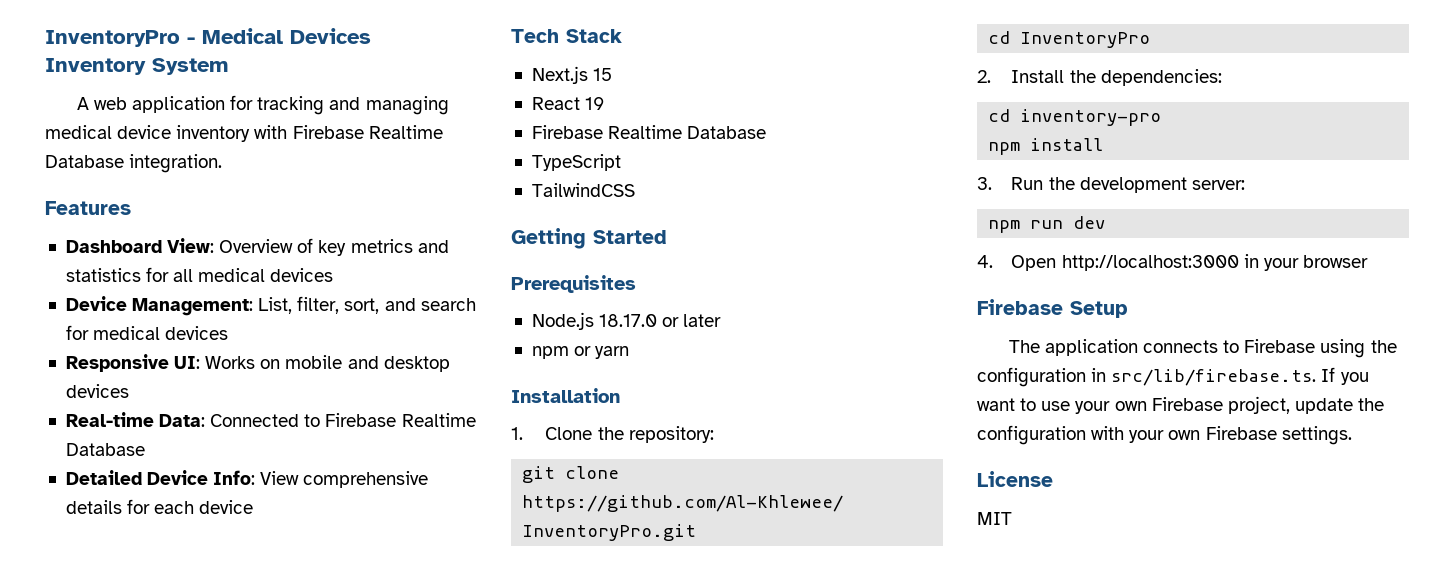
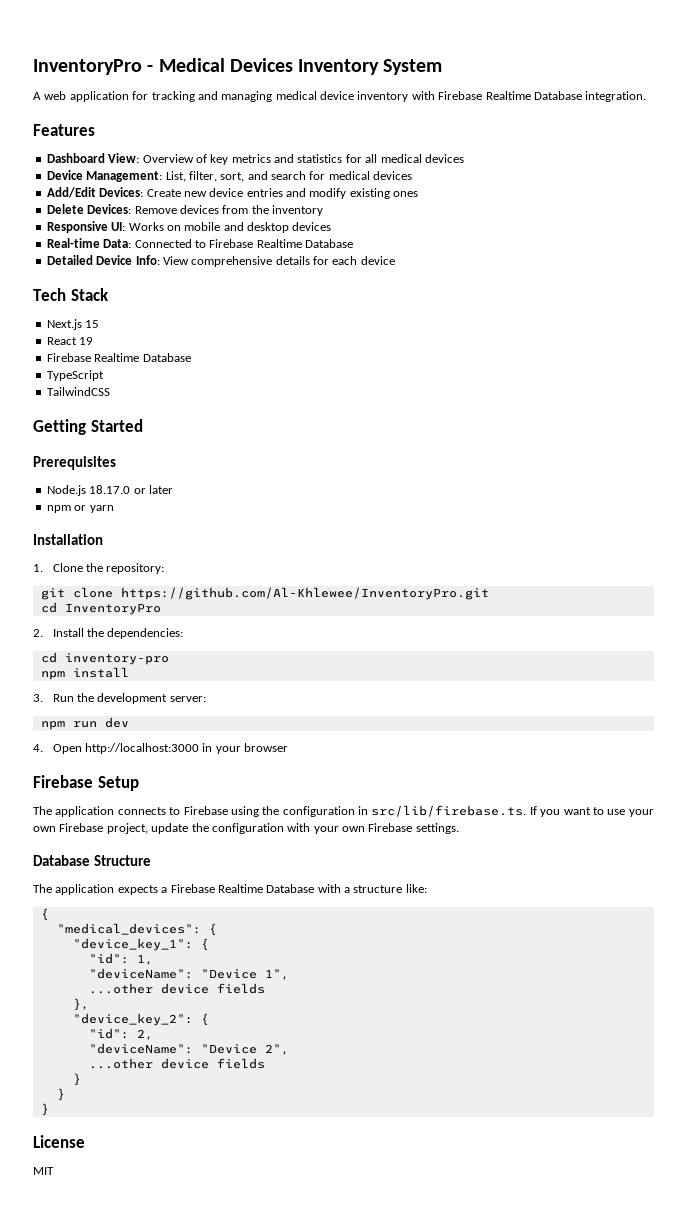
(229, 333) none -> [46,187,419,199] [46,204,323,216] // Add/Edit Devices: Create new device entries and modify existing ones // Delete Devices: Remove devices from the inventory
(1352, 435) none -> [33,855,151,866] [33,884,427,895] [40,908,49,921] [56,923,217,936] [72,938,209,951] [88,953,153,965] [88,968,289,980] [88,983,265,994] [72,998,89,1011] [72,1013,209,1026] [88,1028,153,1040] [88,1043,289,1055] [88,1058,265,1069] [72,1073,81,1086] [56,1088,65,1101] [40,1103,49,1116] // Database Structure // The application expects a Firebase Realtime Database with a structure like: // { // "medical_devices": { // "device_key_1": { // "id": 1, // "deviceName": "Device 1", // ...other device fields // }, // "device_key_2": { // "id": 2, // "deviceName": "Device 2", // ...other device fields // } // } // }

